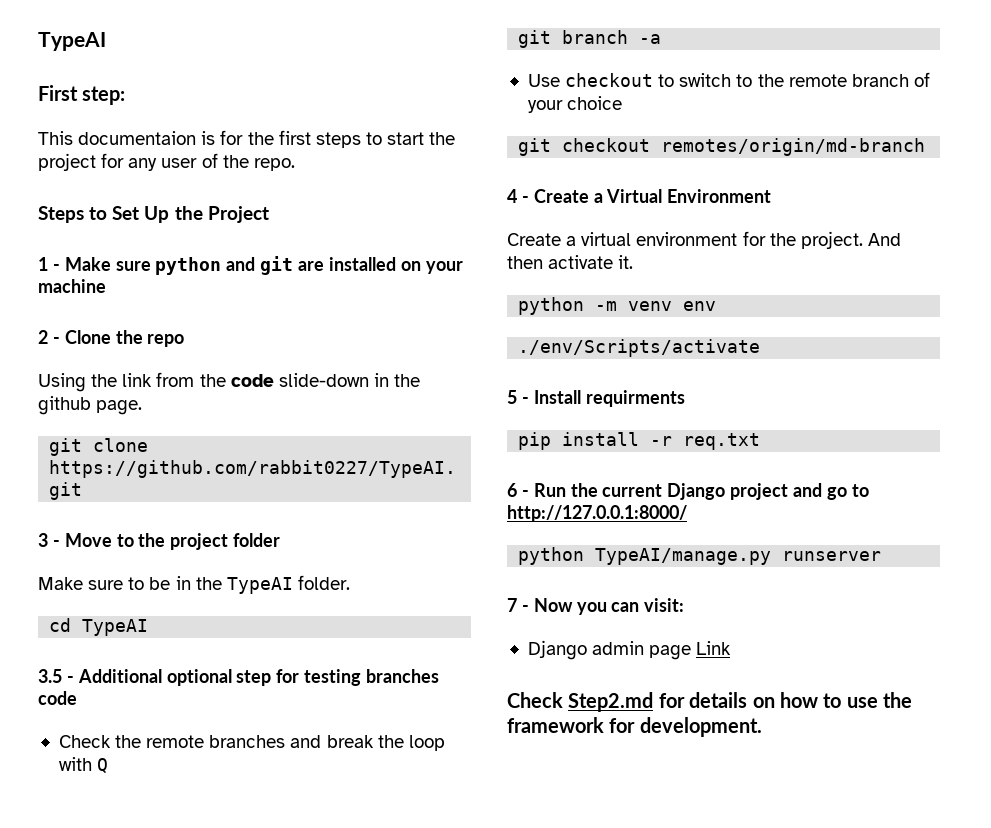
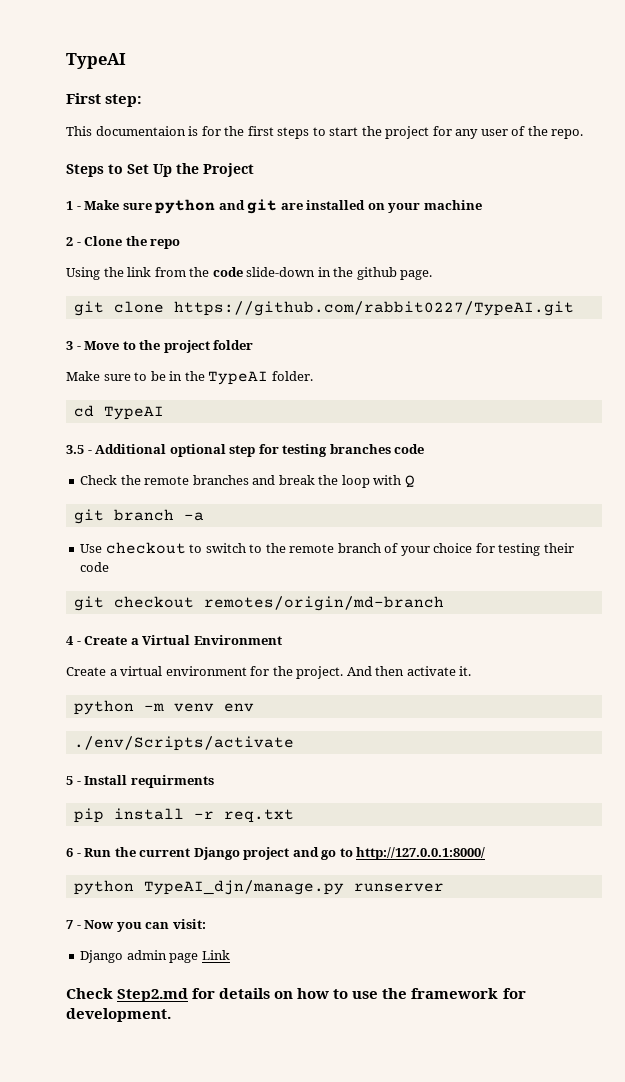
(623, 103) none -> [475,543,574,556] [80,562,110,572] for testing their code
[595,548,772,565] TypeAI/manage.py -> [143,880,344,895] TypeAI_djn/manage.py

